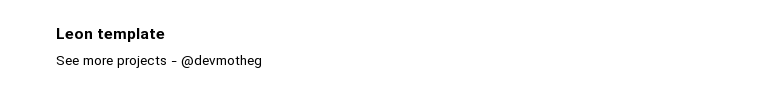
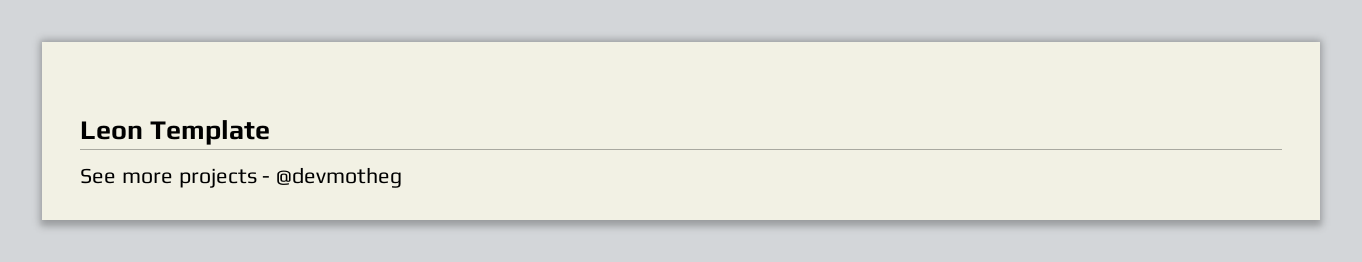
[97,28,166,42] template -> [150,120,271,145] Template

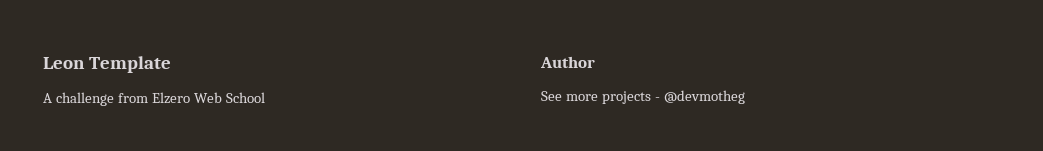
(271, 132) none -> [43,92,265,106] [540,56,595,68] // A challenge from Elzero Web School // Author

